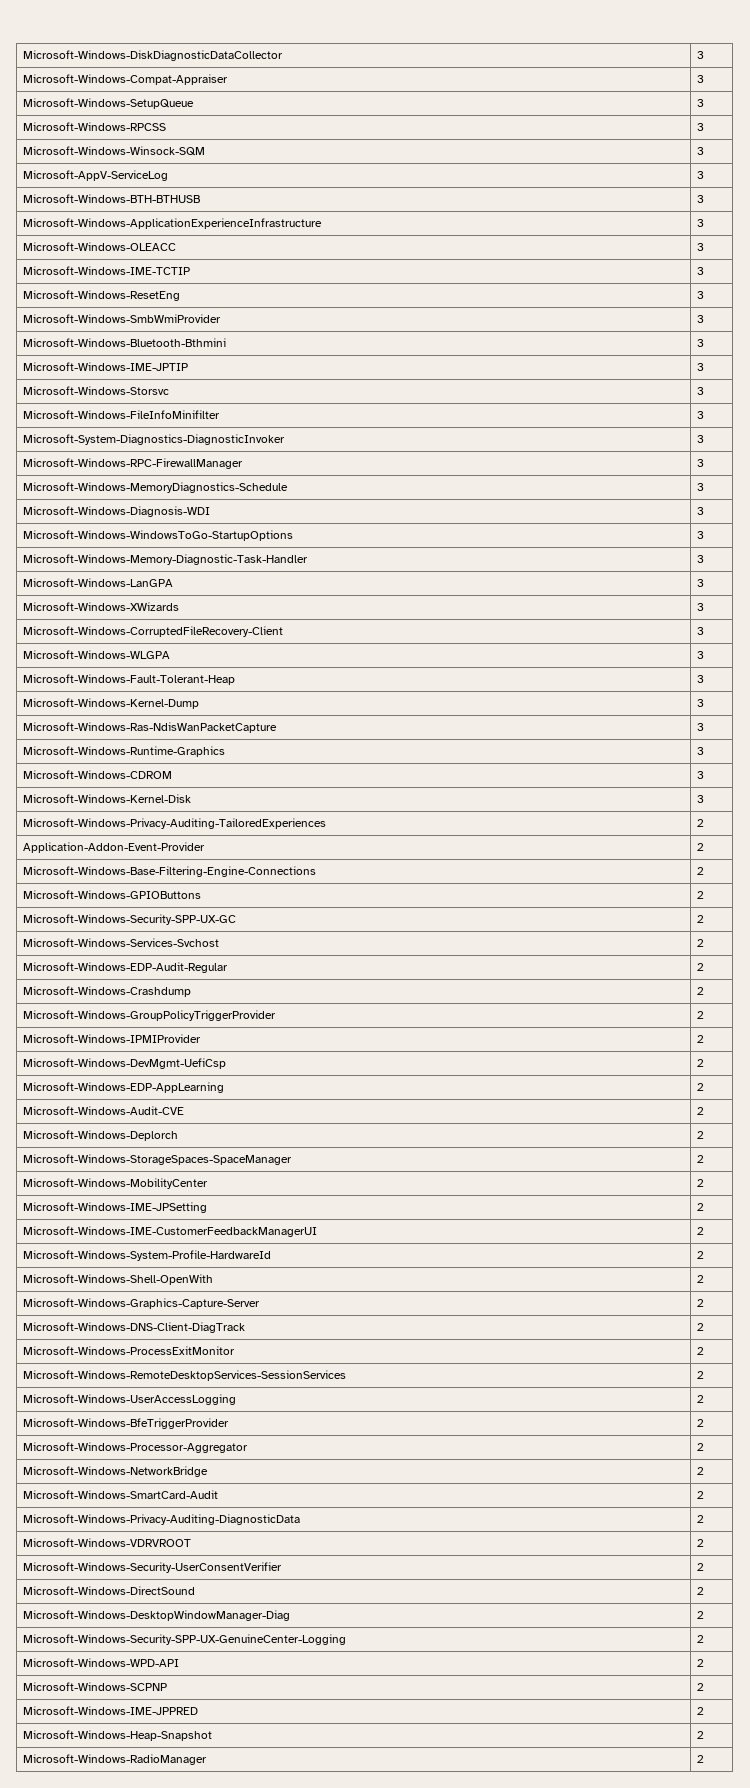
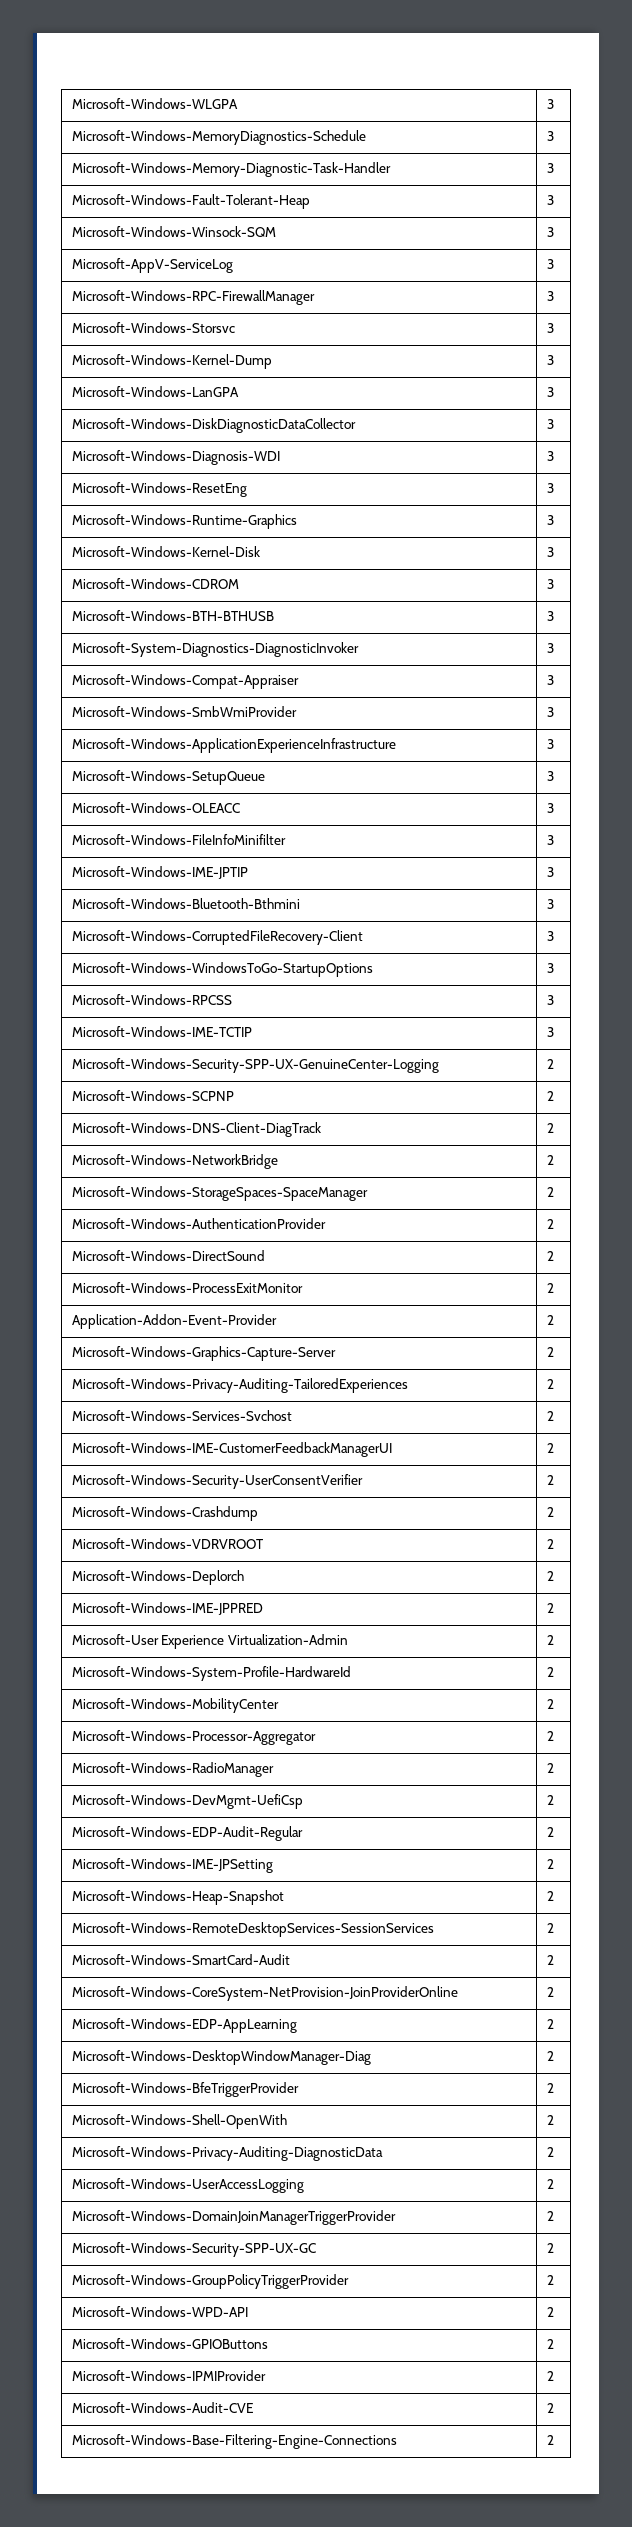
[22,50,283,61] [696,51,704,59] [22,74,228,85] [696,75,704,83] [22,98,194,109] [696,99,704,107] [22,122,166,131] Microsoft-Windows-DiskDiagnosticDataCollector | 3 // Microsoft-Windows-Compat-Appraiser | 3 // Microsoft-Windows-SetupQueue | 3 // Microsoft-Windows-RPCSS -> [71,98,238,109] [546,99,554,109] [71,130,366,145] [546,131,554,141] [71,162,391,177] [546,163,554,173] [71,194,310,209] Microsoft-Windows-WLGPA | 3 // Microsoft-Windows-MemoryDiagnostics-Schedule | 3 // Microsoft-Windows-Memory-Diagnostic-Task-Handler | 3 // Microsoft-Windows-Fault-Tolerant-Heap
[22,194,200,203] Microsoft-Windows-BTH-BTHUSB -> [71,290,315,305] [546,291,554,301] [71,322,235,333] [546,323,554,333] [71,354,272,369] [546,355,554,365] [71,386,239,397] [546,387,554,397] [71,418,356,433] [546,419,554,429] [71,450,280,465] [546,451,554,461] [71,482,247,497] [546,483,554,493] [71,514,297,529] [546,515,554,525] [71,546,260,557] [546,547,554,557] [71,578,239,589] [546,579,554,589] [71,610,274,621] [546,611,554,621] [71,642,359,657] [546,643,554,653] [71,674,299,689] [546,675,554,685] [71,706,297,717] Microsoft-Windows-RPC-FirewallManager | 3 // Microsoft-Windows-Storsvc | 3 // Microsoft-Windows-Kernel-Dump | 3 // Microsoft-Windows-LanGPA | 3 // Microsoft-Windows-DiskDiagnosticDataCollector | 3 // Microsoft-Windows-Diagnosis-WDI | 3 // Microsoft-Windows-ResetEng | 3 // Microsoft-Windows-Runtime-Graphics | 3 // Microsoft-Windows-Kernel-Disk | 3 // Microsoft-Windows-CDROM | 3 // Microsoft-Windows-BTH-BTHUSB | 3 // Microsoft-System-Diagnostics-DiagnosticInvoker | 3 // Microsoft-Windows-Compat-Appraiser | 3 // Microsoft-Windows-SmbWmiProvider
(704, 223) none -> [71,770,265,785] [546,771,554,781] // Microsoft-Windows-SetupQueue | 3
[22,266,190,275] [696,267,704,275] [22,290,180,301] [696,291,704,299] [22,314,221,323] [696,315,704,323] [22,338,226,347] [696,339,704,347] [22,362,188,371] [696,363,704,371] [22,386,169,395] [696,387,704,395] [22,410,220,419] [696,411,704,419] [22,434,285,445] [696,435,704,443] [22,458,243,469] [696,459,704,467] [22,482,288,493] [696,483,704,491] [22,506,210,517] [696,507,704,515] [22,530,293,541] [696,531,704,539] [22,554,308,565] [696,555,704,563] [22,578,173,587] [696,579,704,587] [22,602,179,611] [696,603,704,611] [22,626,283,637] [696,627,704,635] [22,650,170,659] [696,651,704,659] [22,674,235,685] [696,675,704,683] [22,698,199,709] [696,699,704,707] [22,722,277,733] [696,723,704,731] [22,746,225,757] [696,747,704,755] [22,770,172,779] [696,771,704,779] [22,794,191,803] [696,795,704,803] [22,818,326,829] [696,819,704,827] [22,842,205,853] [696,843,704,851] [22,866,316,877] [696,867,704,875] [22,890,201,899] [696,891,704,899] [22,914,236,925] [696,915,704,923] [22,938,219,947] [696,939,704,947] [22,962,228,973] [696,963,704,971] [22,986,191,997] [696,987,704,995] [22,1010,276,1021] [696,1011,704,1019] [22,1034,201,1043] [696,1035,704,1043] [22,1058,226,1069] [696,1059,704,1067] [22,1082,224,1093] Microsoft-Windows-IME-TCTIP | 3 // Microsoft-Windows-ResetEng | 3 // Microsoft-Windows-SmbWmiProvider | 3 // Microsoft-Windows-Bluetooth-Bthmini | 3 // Microsoft-Windows-IME-JPTIP | 3 // Microsoft-Windows-Storsvc | 3 // Microsoft-Windows-FileInfoMinifilter | 3 // Microsoft-System-Diagnostics-DiagnosticInvoker | 3 // Microsoft-Windows-RPC-FirewallManager | 3 // Microsoft-Windows-MemoryDiagnostics-Schedule | 3 // Microsoft-Windows-Diagnosis-WDI | 3 // Microsoft-Windows-WindowsToGo-StartupOptions | 3 // Microsoft-Windows-Memory-Diagnostic-Task-Handler | 3 // Microsoft-Windows-LanGPA | 3 // Microsoft-Windows-XWizards | 3 // Microsoft-Windows-CorruptedFileRecovery-Client | 3 // Microsoft-Windows-WLGPA | 3 // Microsoft-Windows-Fault-Tolerant-Heap | 3 // Microsoft-Windows-Kernel-Dump | 3 // Microsoft-Windows-Ras-NdisWanPacketCapture | 3 // Microsoft-Windows-Runtime-Graphics | 3 // Microsoft-Windows-CDROM | 3 // Microsoft-Windows-Kernel-Disk | 3 // Microsoft-Windows-Privacy-Auditing-TailoredExperiences | 2 // Application-Addon-Event-Provider | 2 // Microsoft-Windows-Base-Filtering-Engine-Connections | 2 // Microsoft-Windows-GPIOButtons | 2 // Microsoft-Windows-Security-SPP-UX-GC | 2 // Microsoft-Windows-Services-Svchost | 2 // Microsoft-Windows-EDP-Audit-Regular | 2 // Microsoft-Windows-Crashdump | 2 // Microsoft-Windows-GroupPolicyTriggerProvider | 2 // Microsoft-Windows-IPMIProvider | 2 // Microsoft-Windows-DevMgmt-UefiCsp | 2 // Microsoft-Windows-EDP-AppLearning -> [71,834,286,845] [546,835,554,845] [71,866,248,879] [546,867,554,877] [71,898,300,909] [546,899,554,909] [71,930,363,945] [546,931,554,941] [71,962,373,977] [546,963,554,973] [71,994,232,1005] [546,995,554,1005] [71,1026,252,1037] [546,1027,554,1037] [71,1058,439,1073] [546,1059,554,1069] [71,1090,234,1101] [546,1091,554,1101] [71,1122,321,1137] [546,1123,554,1133] [71,1154,278,1169] [546,1155,554,1165] [71,1186,368,1201] [546,1187,554,1197] [71,1218,326,1229] [546,1219,554,1229] [71,1250,265,1261] [546,1251,554,1261] [71,1282,303,1293] [546,1283,554,1293] [71,1314,277,1329] [546,1315,554,1325] [71,1346,336,1361] [546,1347,554,1357] [71,1378,408,1393] [546,1379,554,1389] [71,1410,292,1421] [546,1411,554,1421] [71,1442,392,1457] [546,1443,554,1453] [71,1474,363,1489] [546,1475,554,1485] [71,1506,258,1521] [546,1507,554,1517] [71,1538,263,1549] [546,1539,554,1549] [71,1570,244,1585] [546,1571,554,1581] [71,1602,263,1615] [546,1603,554,1613] [71,1634,348,1649] [546,1635,554,1645] [71,1666,351,1681] [546,1667,554,1677] [71,1698,279,1713] [546,1699,554,1709] [71,1730,316,1745] [546,1731,554,1741] [71,1762,274,1777] [546,1763,554,1773] [71,1794,303,1809] [546,1795,554,1805] [71,1826,303,1841] [546,1827,554,1837] [71,1858,273,1873] [546,1859,554,1869] [71,1890,284,1905] [546,1891,554,1901] [71,1922,434,1937] [546,1923,554,1933] [71,1954,290,1965] [546,1955,554,1965] [71,1986,458,2001] [546,1987,554,1997] [71,2018,297,2033] [546,2019,554,2029] [71,2050,371,2065] [546,2051,554,2061] [71,2082,299,2097] [546,2083,554,2093] [71,2114,287,2129] [546,2115,554,2125] [71,2146,383,2161] [546,2147,554,2157] [71,2178,304,2193] [546,2179,554,2189] [71,2210,396,2225] [546,2211,554,2221] [71,2242,316,2257] [546,2243,554,2253] [71,2274,349,2289] [546,2275,554,2285] [71,2306,248,2317] [546,2307,554,2317] [71,2338,268,2349] [546,2339,554,2349] [71,2370,266,2381] Microsoft-Windows-FileInfoMinifilter | 3 // Microsoft-Windows-IME-JPTIP | 3 // Microsoft-Windows-Bluetooth-Bthmini | 3 // Microsoft-Windows-CorruptedFileRecovery-Client | 3 // Microsoft-Windows-WindowsToGo-StartupOptions | 3 // Microsoft-Windows-RPCSS | 3 // Microsoft-Windows-IME-TCTIP | 3 // Microsoft-Windows-Security-SPP-UX-GenuineCenter-Logging | 2 // Microsoft-Windows-SCPNP | 2 // Microsoft-Windows-DNS-Client-DiagTrack | 2 // Microsoft-Windows-NetworkBridge | 2 // Microsoft-Windows-StorageSpaces-SpaceManager | 2 // Microsoft-Windows-AuthenticationProvider | 2 // Microsoft-Windows-DirectSound | 2 // Microsoft-Windows-ProcessExitMonitor | 2 // Application-Addon-Event-Provider | 2 // Microsoft-Windows-Graphics-Capture-Server | 2 // Microsoft-Windows-Privacy-Auditing-TailoredExperiences | 2 // Microsoft-Windows-Services-Svchost | 2 // Microsoft-Windows-IME-CustomerFeedbackManagerUI | 2 // Microsoft-Windows-Security-UserConsentVerifier | 2 // Microsoft-Windows-Crashdump | 2 // Microsoft-Windows-VDRVROOT | 2 // Microsoft-Windows-Deplorch | 2 // Microsoft-Windows-IME-JPPRED | 2 // Microsoft-User Experience Virtualization-Admin | 2 // Microsoft-Windows-System-Profile-HardwareId | 2 // Microsoft-Windows-MobilityCenter | 2 // Microsoft-Windows-Processor-Aggregator | 2 // Microsoft-Windows-RadioManager | 2 // Microsoft-Windows-DevMgmt-UefiCsp | 2 // Microsoft-Windows-EDP-Audit-Regular | 2 // Microsoft-Windows-IME-JPSetting | 2 // Microsoft-Windows-Heap-Snapshot | 2 // Microsoft-Windows-RemoteDesktopServices-SessionServices | 2 // Microsoft-Windows-SmartCard-Audit | 2 // Microsoft-Windows-CoreSystem-NetProvision-JoinProviderOnline | 2 // Microsoft-Windows-EDP-AppLearning | 2 // Microsoft-Windows-DesktopWindowManager-Diag | 2 // Microsoft-Windows-BfeTriggerProvider | 2 // Microsoft-Windows-Shell-OpenWith | 2 // Microsoft-Windows-Privacy-Auditing-DiagnosticData | 2 // Microsoft-Windows-UserAccessLogging | 2 // Microsoft-Windows-DomainJoinManagerTriggerProvider | 2 // Microsoft-Windows-Security-SPP-UX-GC | 2 // Microsoft-Windows-GroupPolicyTriggerProvider | 2 // Microsoft-Windows-WPD-API | 2 // Microsoft-Windows-GPIOButtons | 2 // Microsoft-Windows-IPMIProvider
[22,1130,178,1141] [696,1131,704,1139] [22,1154,292,1165] [696,1155,704,1163] [22,1178,208,1189] [696,1179,704,1187] [22,1202,207,1213] [696,1203,704,1211] [22,1226,317,1237] [696,1227,704,1235] [22,1250,271,1261] [696,1251,704,1259] [22,1274,213,1285] [696,1275,704,1283] [22,1298,260,1309] [696,1299,704,1307] [22,1322,245,1333] [696,1323,704,1331] [22,1346,235,1355] [696,1347,704,1355] [22,1370,346,1381] [696,1371,704,1379] [22,1394,236,1405] [696,1395,704,1403] [22,1418,229,1429] [696,1419,704,1427] [22,1442,248,1453] [696,1443,704,1451] [22,1466,208,1477] [696,1467,704,1475] [22,1490,218,1499] [696,1491,704,1499] [22,1514,300,1525] [696,1515,704,1523] [22,1538,191,1547] [696,1539,704,1547] [22,1562,282,1573] [696,1563,704,1571] [22,1586,195,1595] [696,1587,704,1595] [22,1610,290,1621] [696,1611,704,1619] [22,1634,346,1645] [696,1635,704,1643] [22,1658,179,1667] [696,1659,704,1667] [22,1682,167,1691] [696,1683,704,1691] [22,1706,198,1715] [696,1707,704,1715] [22,1730,212,1741] [696,1731,704,1739] [22,1754,207,1765] [696,1755,704,1763] Microsoft-Windows-Deplorch | 2 // Microsoft-Windows-StorageSpaces-SpaceManager | 2 // Microsoft-Windows-MobilityCenter | 2 // Microsoft-Windows-IME-JPSetting | 2 // Microsoft-Windows-IME-CustomerFeedbackManagerUI | 2 // Microsoft-Windows-System-Profile-HardwareId | 2 // Microsoft-Windows-Shell-OpenWith | 2 // Microsoft-Windows-Graphics-Capture-Server | 2 // Microsoft-Windows-DNS-Client-DiagTrack | 2 // Microsoft-Windows-ProcessExitMonitor | 2 // Microsoft-Windows-RemoteDesktopServices-SessionServices | 2 // Microsoft-Windows-UserAccessLogging | 2 // Microsoft-Windows-BfeTriggerProvider | 2 // Microsoft-Windows-Processor-Aggregator | 2 // Microsoft-Windows-NetworkBridge | 2 // Microsoft-Windows-SmartCard-Audit | 2 // Microsoft-Windows-Privacy-Auditing-DiagnosticData | 2 // Microsoft-Windows-VDRVROOT | 2 // Microsoft-Windows-Security-UserConsentVerifier | 2 // Microsoft-Windows-DirectSound | 2 // Microsoft-Windows-DesktopWindowManager-Diag | 2 // Microsoft-Windows-Security-SPP-UX-GenuineCenter-Logging | 2 // Microsoft-Windows-WPD-API | 2 // Microsoft-Windows-SCPNP | 2 // Microsoft-Windows-IME-JPPRED | 2 // Microsoft-Windows-Heap-Snapshot | 2 // Microsoft-Windows-RadioManager | 2 -> [71,2434,397,2449] [546,2435,554,2445] Microsoft-Windows-Base-Filtering-Engine-Connections | 2

